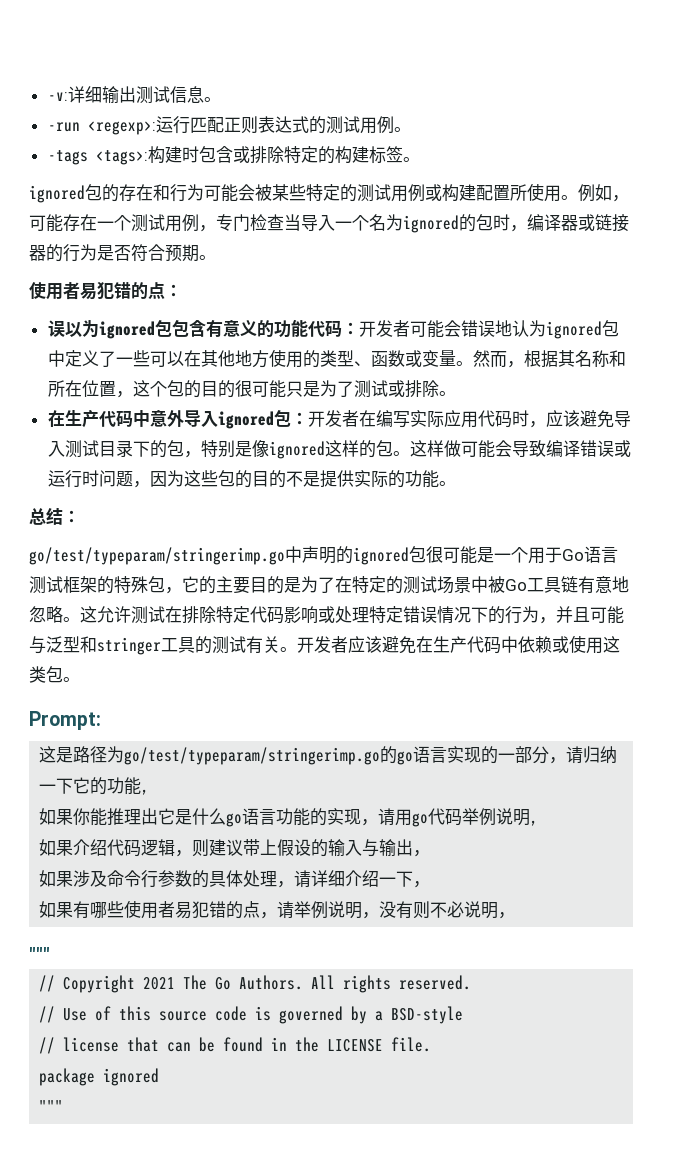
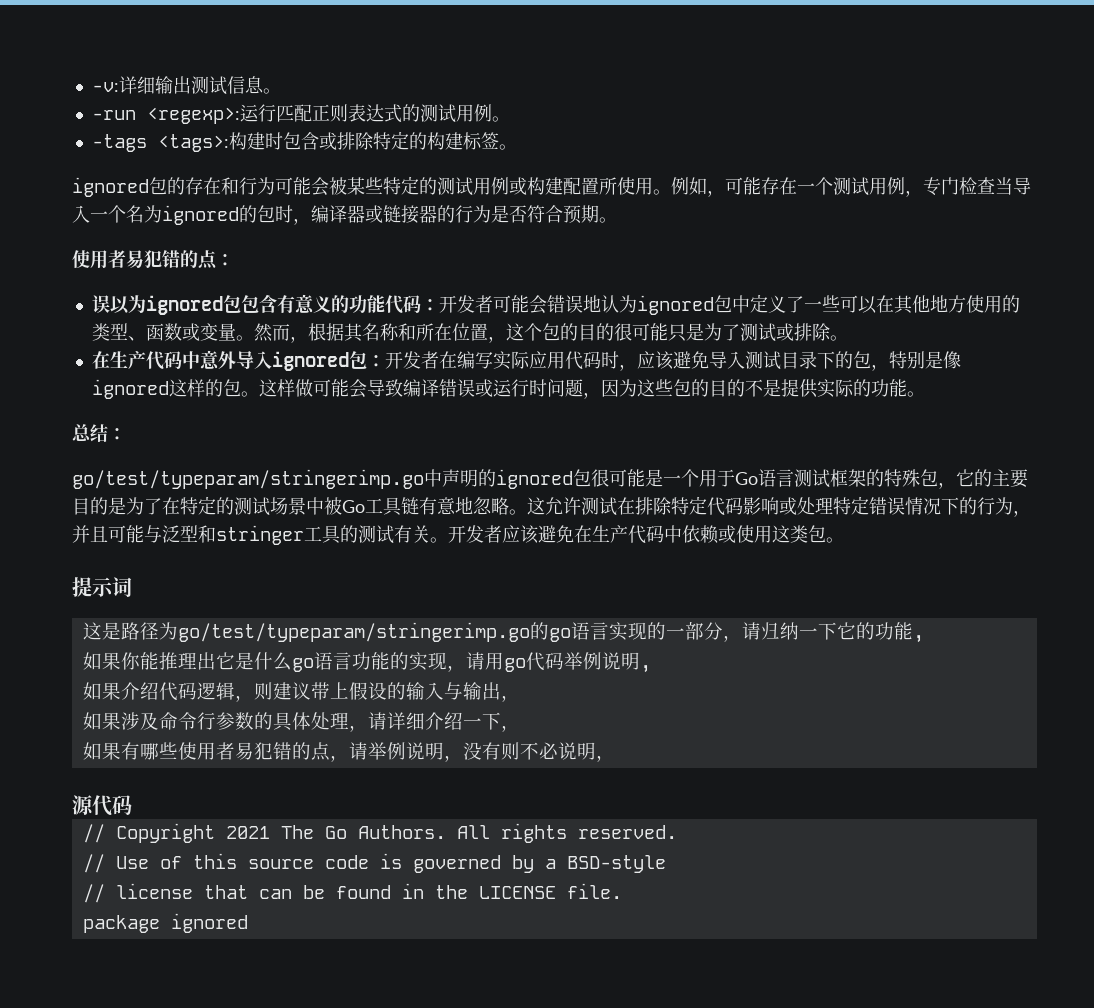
[29,711,101,730] Prompt: -> [72,577,132,597] 提示词
[29,947,50,962] """ -> [72,795,132,816] 源代码
[39,1100,64,1113] // """ -> (248, 923) none

